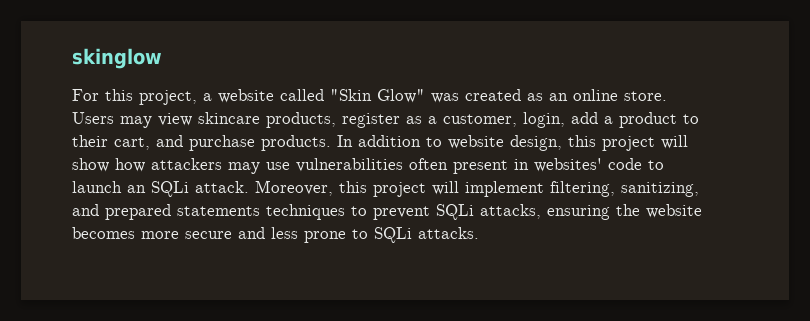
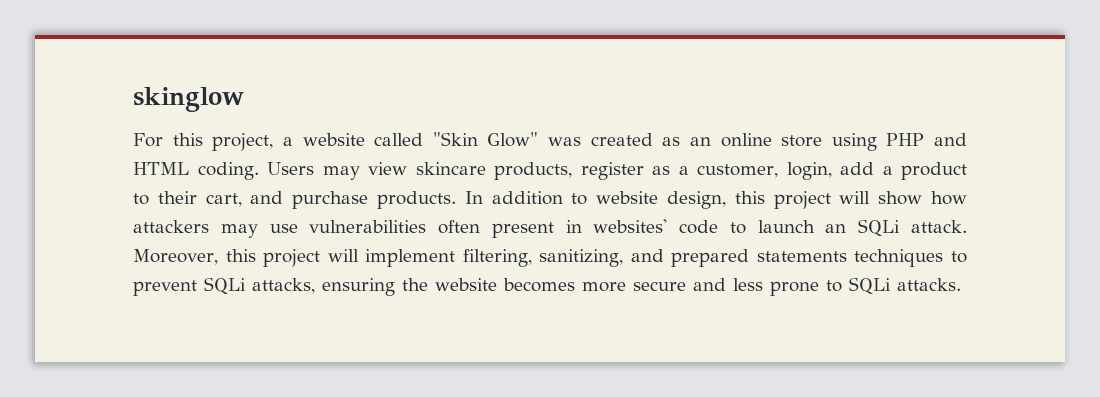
[624,91,667,101] store. -> [781,133,967,151] [133,162,259,180] store using PHP and HTML coding.

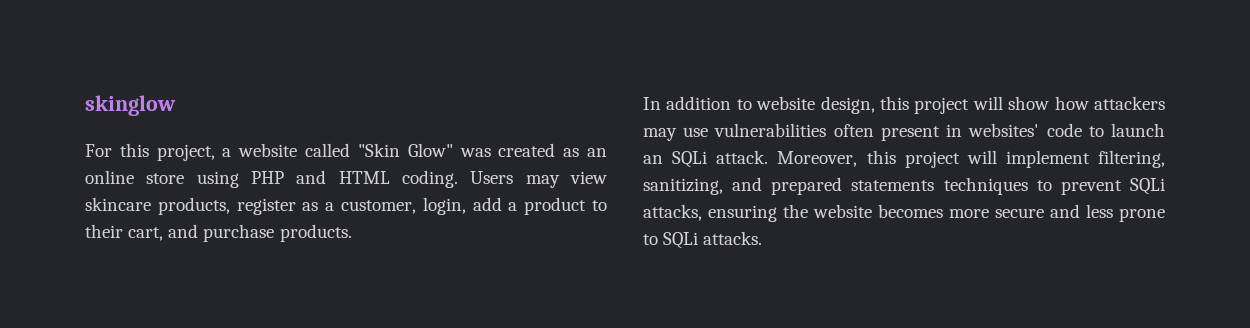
(456, 200) none -> (352, 233) //

